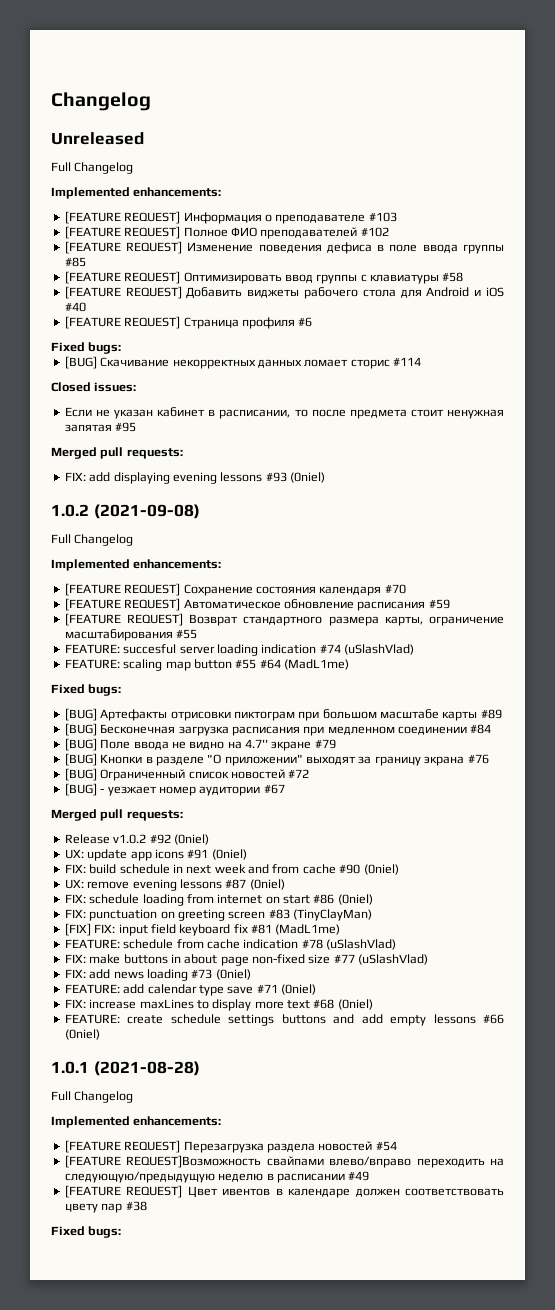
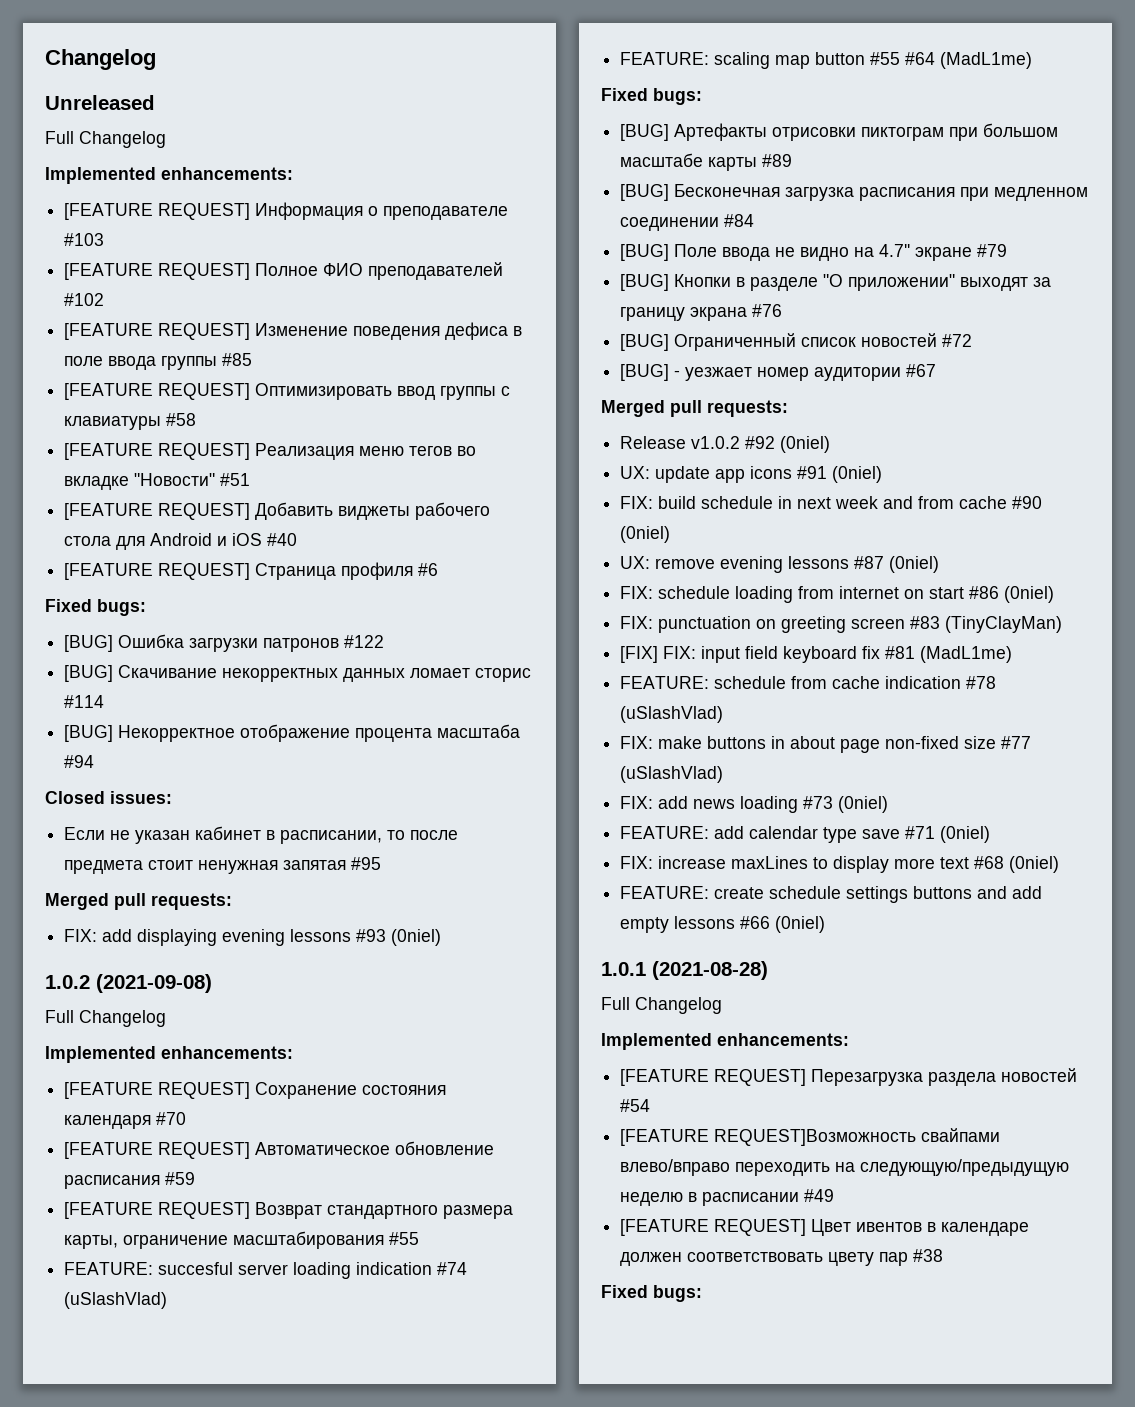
(464, 277) none -> [64,443,477,460] [64,473,251,490] // [FEATURE REQUEST] Реализация меню тегов во вкладке "Новости" #51
(122, 348) none -> [64,634,385,652] // [BUG] Ошибка загрузки патронов #122
(421, 361) none -> [64,724,521,742] [64,755,95,768] // [BUG] Некорректное отображение процента масштаба #94

